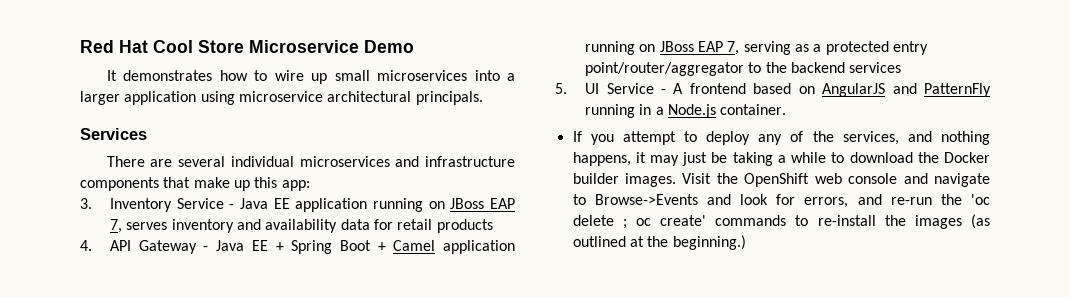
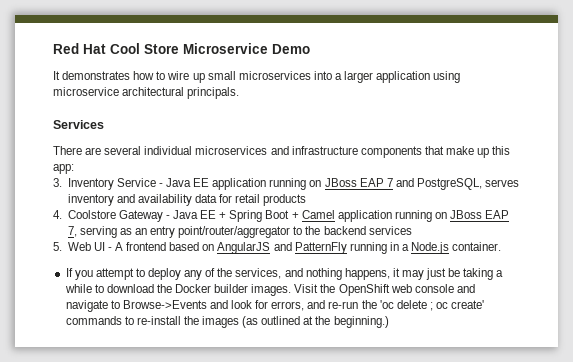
[110,219,123,233] 7, -> [386,178,483,190] 7 and PostgreSQL,
[110,240,132,251] API -> [67,210,116,219] Coolstore
[813,41,889,55] a protected -> [135,228,148,235] an
[585,83,654,94] UI Service -> [67,242,105,251] Web UI

